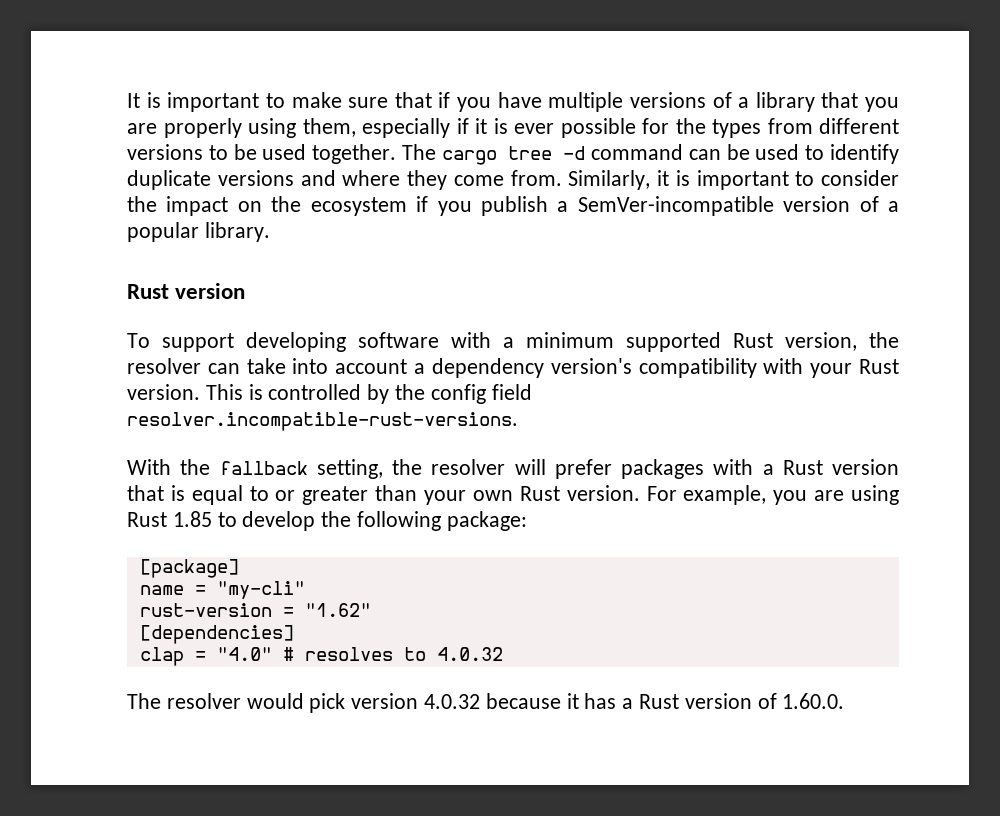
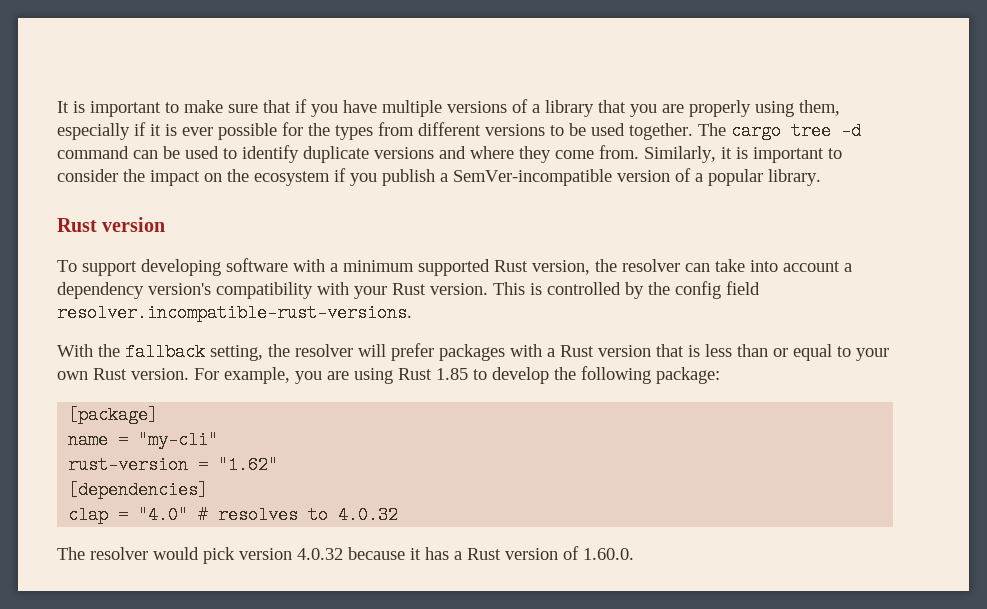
[191,485,418,505] equal to or greater than -> [705,344,851,361] less than or equal to

